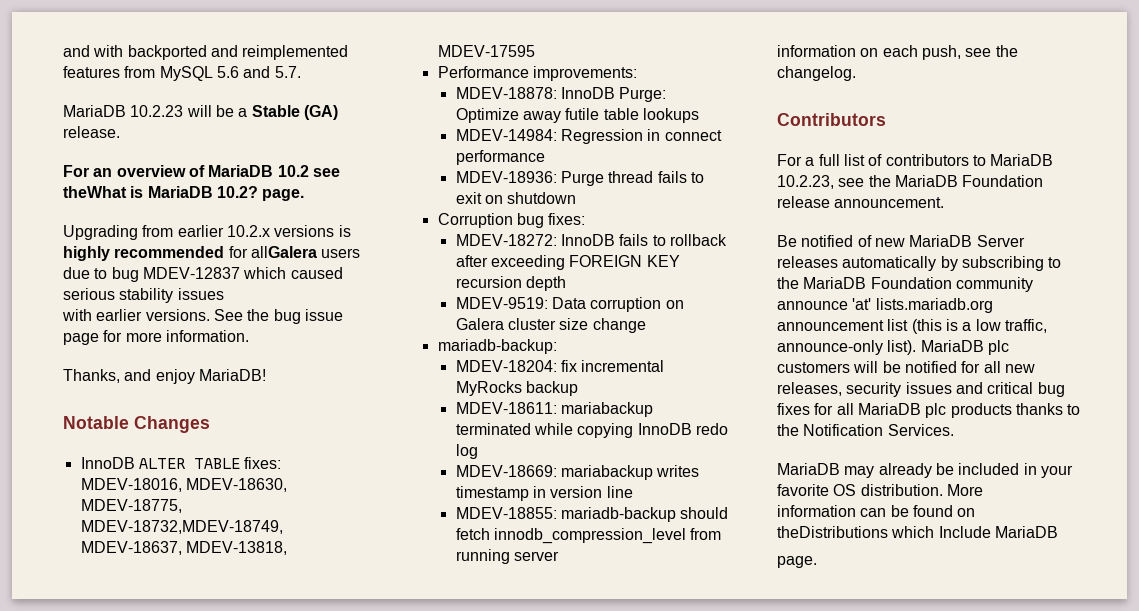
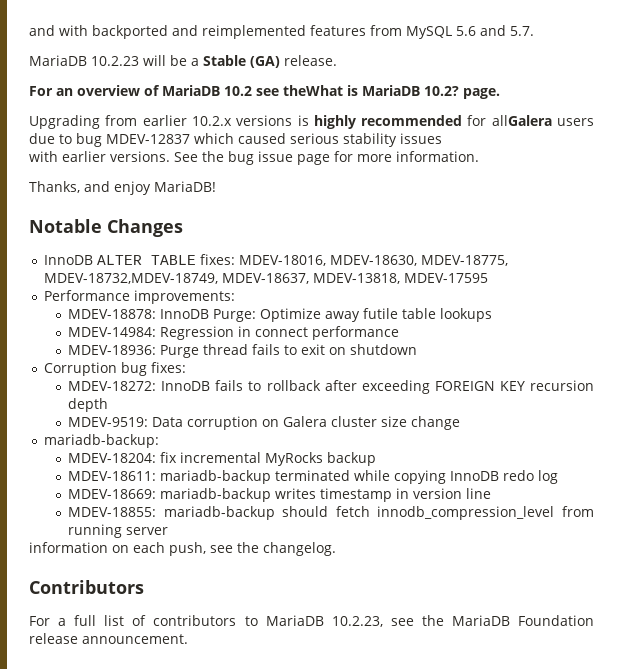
[561,402,654,417] mariabackup -> [160,470,272,484] mariadb-backup
[561,465,654,480] mariabackup -> [160,488,272,502] mariadb-backup
[777,235,1025,247] [777,256,1062,271] [777,277,1033,292] [777,298,993,313] [777,319,1047,334] [777,340,1009,355] [777,361,1035,373] [777,382,1065,397] [777,403,1081,418] [777,424,954,436] [777,463,1073,478] [777,484,983,496] [777,505,976,517] [777,526,1058,538] [777,556,817,568] // Be notified of new MariaDB Server releases automatically by subscribing to the MariaDB Foundation community announce 'at' lists.mariadb.org announcement list (this is a low traffic, announce-only list). MariaDB plc customers will be notified for all new releases, security issues and critical bug fixes for all MariaDB plc products thanks to the Notification Services. // MariaDB may already be included in your favorite OS distribution. More // information can be found on theDistributions which Include MariaDB // page. -> (188, 639) none

